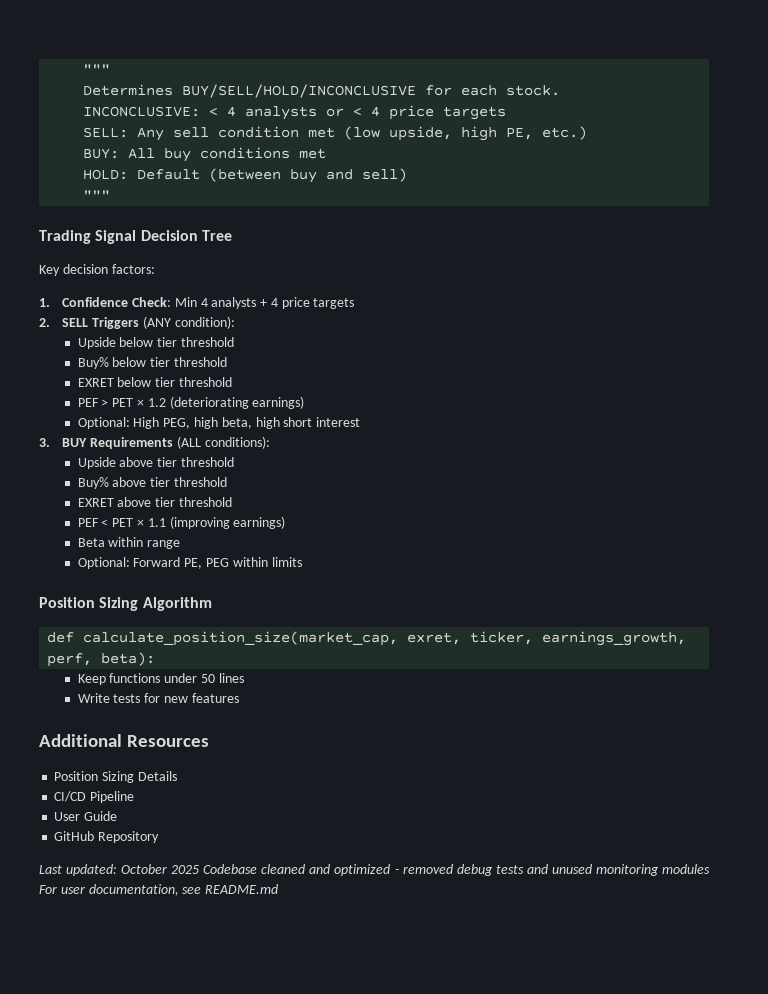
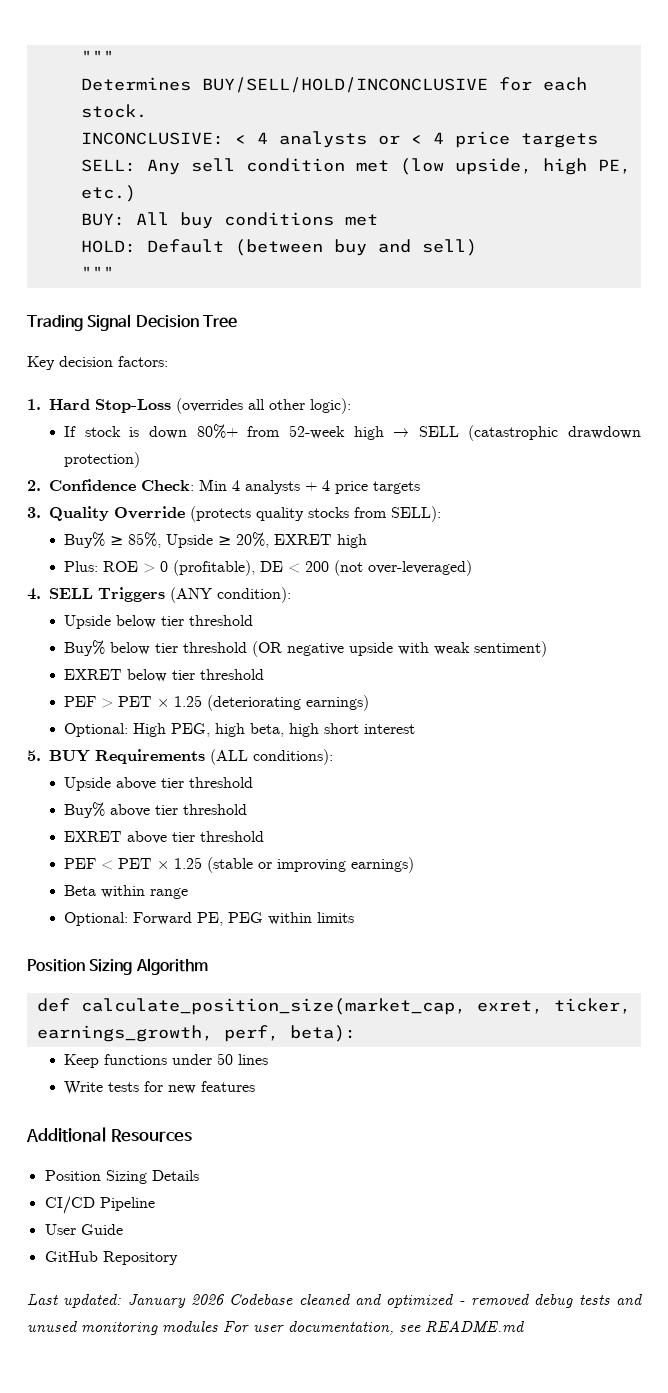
(50, 302) none -> [49,398,351,414] [64,424,641,441] [64,452,141,468] [27,480,41,491] Hard Stop-Loss (overrides all other logic): // If stock is down 80%+ from 52-week high → SELL (catastrophic drawdown protection) // 2.
[39,318,50,327] 2. -> [27,506,441,522] [64,532,368,548] [64,560,473,576] [27,588,41,600] 3. Quality Override (protects quality stocks from SELL): // Buy% ≥ 85%, Upside ≥ 20%, EXRET high // Plus: ROE > 0 (profitable), DE < 200 (not over-leveraged) // 4.
(227, 362) none -> [252,641,548,657] (OR negative upside with weak sentiment)
[147,398,166,407] 1.2 -> [174,695,203,707] 1.25
[39,438,50,447] 3. -> [27,750,41,761] 5.
[147,516,230,529] 1.1 (improving -> [174,857,347,873] 1.25 (stable or improving
[121,864,200,874] October 2025 -> [127,1294,226,1308] January 2026

